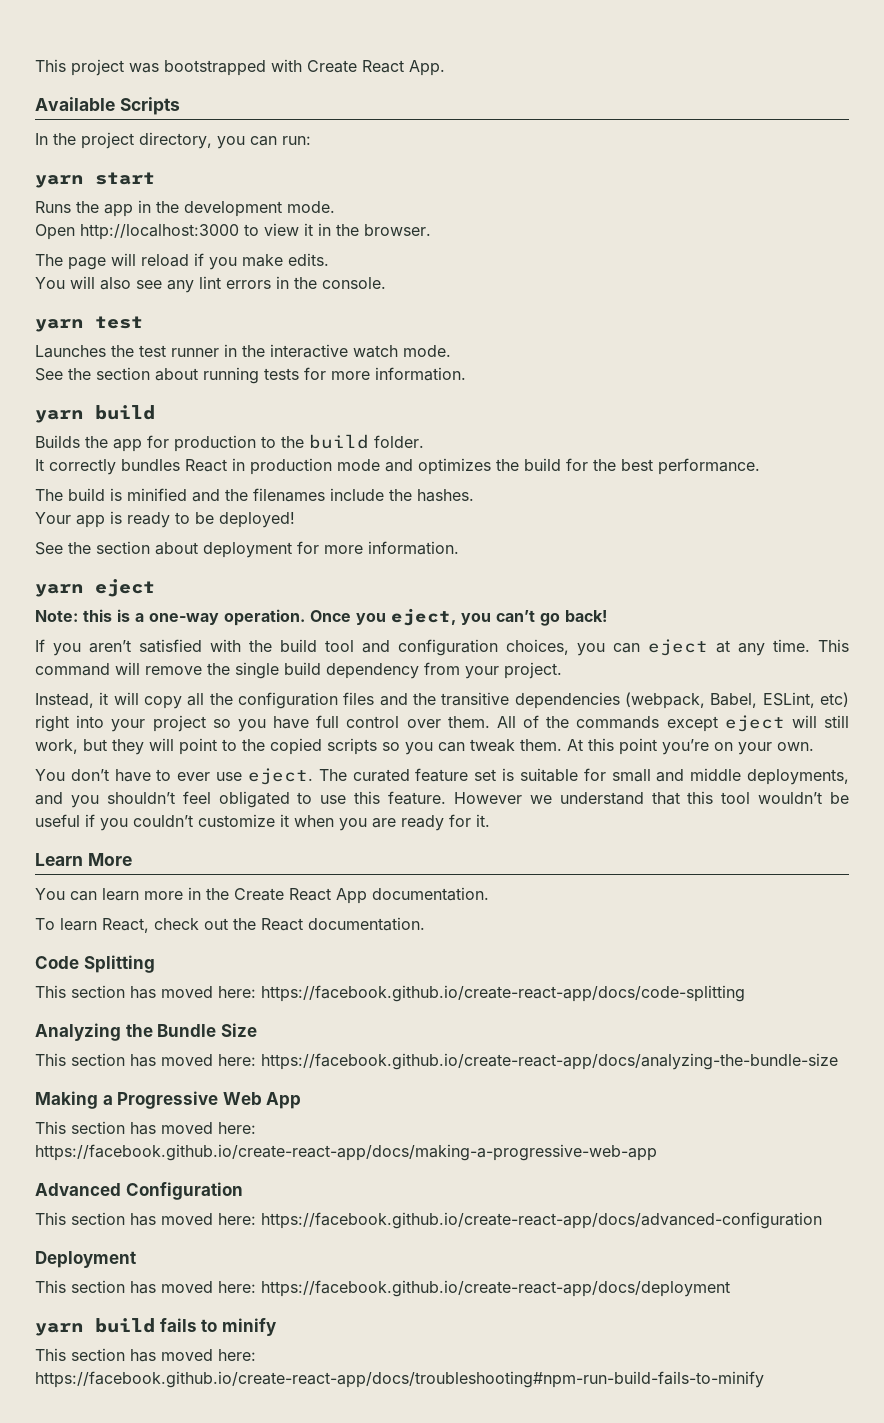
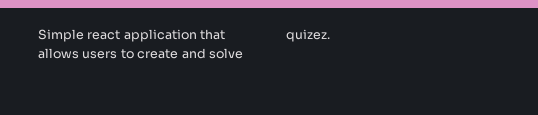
[35,59,445,76] [35,97,180,115] [35,132,311,149] [35,172,155,188] [35,200,335,217] [35,223,431,240] [35,253,329,270] [35,276,386,293] [35,316,143,332] [35,344,451,358] [35,367,466,384] [35,405,155,423] [35,434,424,452] [35,458,760,475] [35,488,474,502] [35,511,295,528] [35,541,459,558] [35,579,155,597] [35,608,607,626] [35,639,849,656] [35,662,562,679] [35,692,849,709] [35,715,849,732] [35,738,814,755] [35,768,850,785] [35,791,849,808] [35,814,490,831] [35,853,132,866] [35,887,489,904] [35,917,425,933] [35,955,155,973] [35,985,745,1002] [35,1023,257,1041] [35,1053,838,1070] [35,1091,302,1109] [35,1121,256,1135] [35,1144,657,1161] [35,1182,243,1200] [35,1212,822,1229] [35,1251,136,1268] [35,1280,730,1297] [35,1318,276,1336] [35,1348,256,1362] [35,1371,764,1388] This project was bootstrapped with Create React App. // Available Scripts // In the project directory, you can run: // yarn start // Runs the app in the development mode. // Open http://localhost:3000 to view it in the browser. // The page will reload if you make edits. // You will also see any lint errors in the console. // yarn test // Launches the test runner in the interactive watch mode. // See the section about running tests for more information. // yarn build // Builds the app for production to the build folder. // It correctly bundles React in production mode and optimizes the build for the best performance. // The build is minified and the filenames include the hashes. // Your app is ready to be deployed! // See the section about deployment for more information. // yarn eject // Note: this is a one-way operation. Once you eject, you can’t go back! // If you aren’t satisfied with the build tool and configuration choices, you can eject at any time. This command will remove the single build dependency from your project. // Instead, it will copy all the configuration files and the transitive dependencies (webpack, Babel, ESLint, etc) right into your project so you have full control over them. All of the commands except eject will still work, but they will point to the copied scripts so you can tweak them. At this point you’re on your own. // You don’t have to ever use eject. The curated feature set is suitable for small and middle deployments, and you shouldn’t feel obligated to use this feature. However we understand that this tool wouldn’t be useful if you couldn’t customize it when you are ready for it. // Learn More // You can learn more in the Create React App documentation. // To learn React, check out the React documentation. // Code Splitting // This section has moved here: https://facebook.github.io/create-react-app/docs/code-splitting // Analyzing the Bundle Size // This section has moved here: https://facebook.github.io/create-react-app/docs/analyzing-the-bundle-size // Making a Progressive Web App // This section has moved here: https://facebook.github.io/create-react-app/docs/making-a-progressive-web-app // Advanced Configuration // This section has moved here: https://facebook.github.io/create-react-app/docs/advanced-configuration // Deployment // This section has moved here: https://facebook.github.io/create-react-app/docs/deployment // yarn build fails to minify // This section has moved here: https://facebook.github.io/create-react-app/docs/troubleshooting#npm-run-build-fails-to-minify -> [38,29,226,42] [38,48,243,59] [286,29,330,42] Simple react application that allows users to create and solve quizez.

